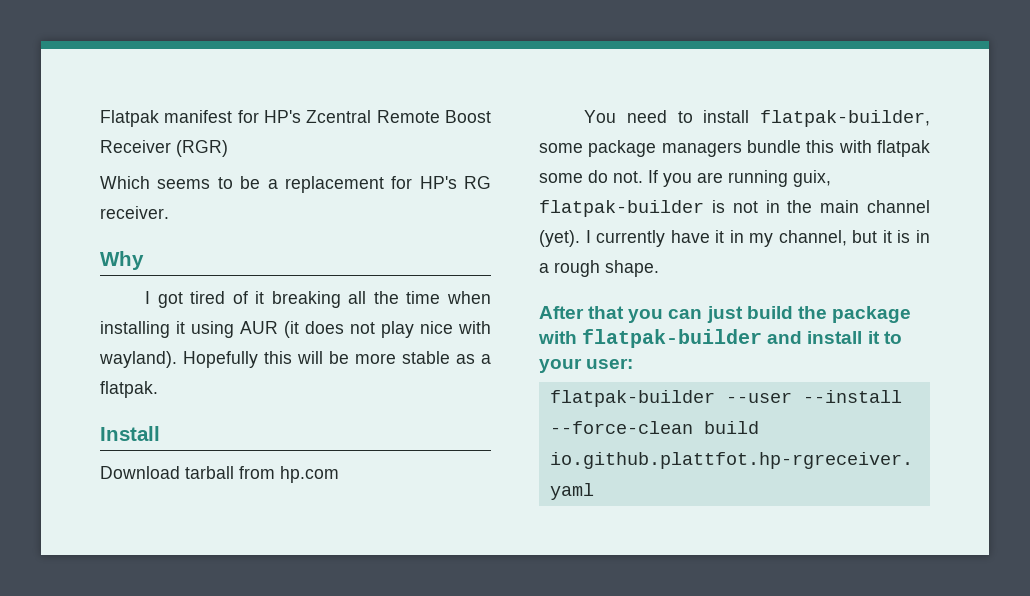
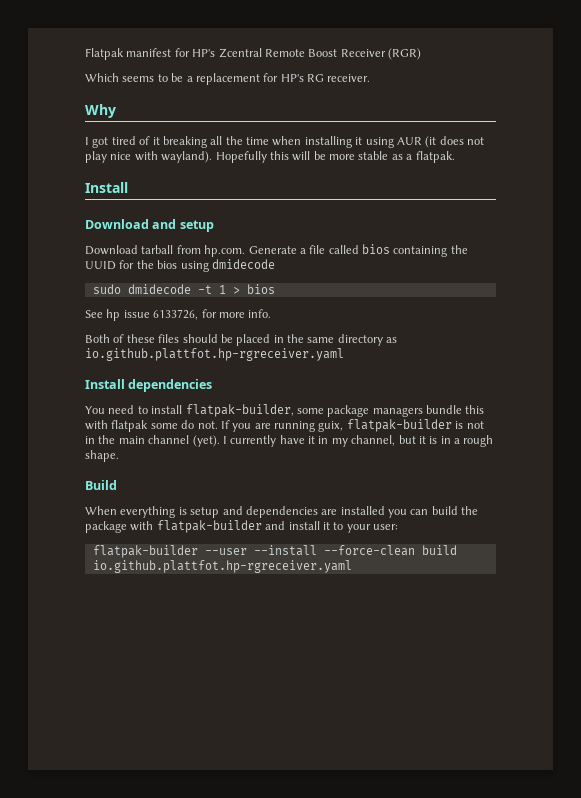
(160, 433) none -> [85,219,214,232] // Download and setup
[280,466,339,483] hp.com -> [204,244,468,257] [85,259,275,272] [92,284,275,294] [85,309,272,321] [85,334,398,346] [85,348,344,361] [85,379,213,392] hp.com. Generate a file called bios containing the UUID for the bios using dmidecode // sudo dmidecode -t 1 > bios // See hp issue 6133726, for more info. // Both of these files should be placed in the same directory as io.github.plattfot.hp-rgreceiver.yaml // Install dependencies
[539,306,625,319] After that -> [85,480,117,490] [85,506,385,518] Build // When everything is setup and dependencies are installed
[706,306,743,323] just -> (429, 512) none

